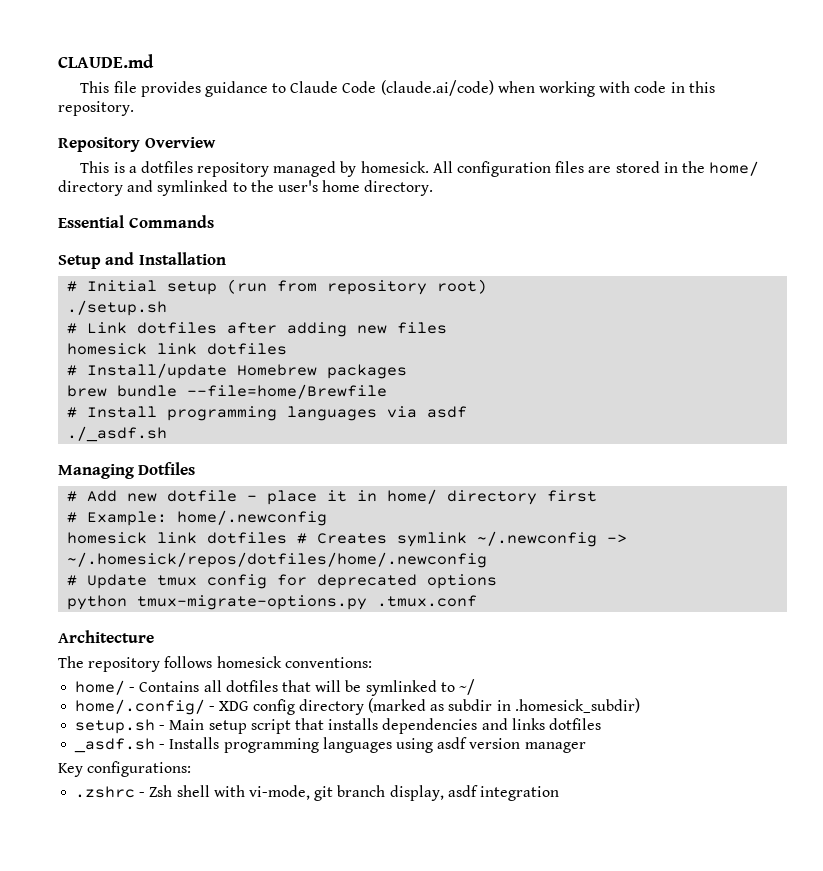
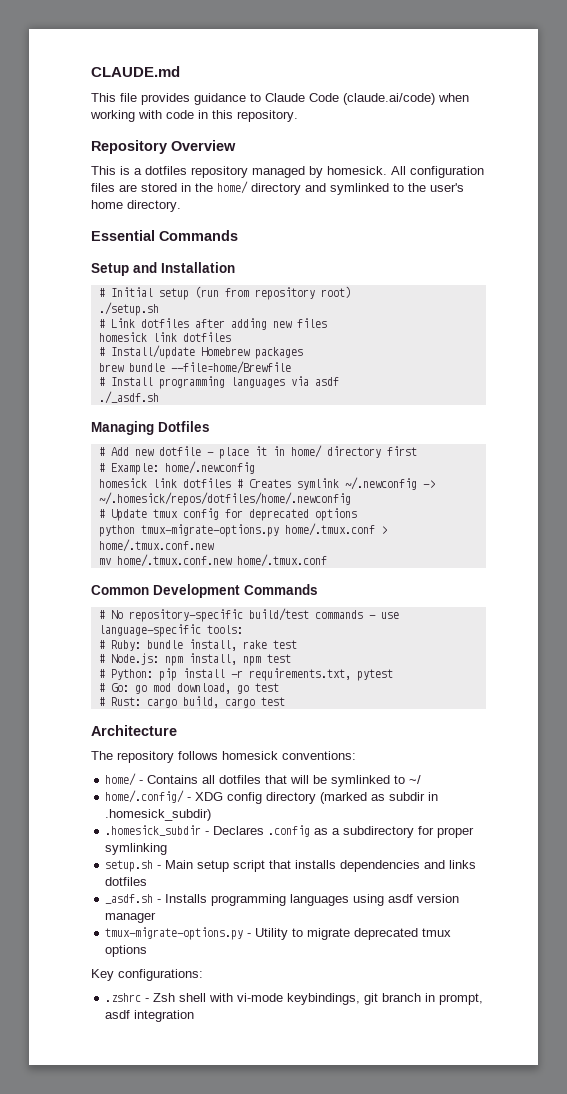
[377,595,478,607] .tmux.conf -> [284,523,387,536] [98,539,214,552] [98,554,327,567] [91,584,318,598] [98,608,399,622] [98,624,243,637] [98,639,297,651] [98,653,291,666] [98,668,393,681] [98,683,279,694] [98,696,285,708] home/.tmux.conf > home/.tmux.conf.new // mv home/.tmux.conf.new home/.tmux.conf // Common Development Commands // # No repository-specific build/test commands - use language-specific tools: // # Ruby: bundle install, rake test // # Node.js: npm install, npm test // # Python: pip install -r requirements.txt, pytest // # Go: go mod download, go test // # Rust: cargo build, cargo test
(640, 705) none -> [105,825,475,838] [105,843,168,855] // .homesick_subdir - Declares .config as a subdirectory for proper symlinking
(586, 747) none -> [105,927,452,940] [105,945,148,957] // tmux-migrate-options.py - Utility to migrate deprecated tmux options
[248,785,444,801] vi-mode, git branch display, -> [237,993,484,1005] vi-mode keybindings, git branch in prompt,

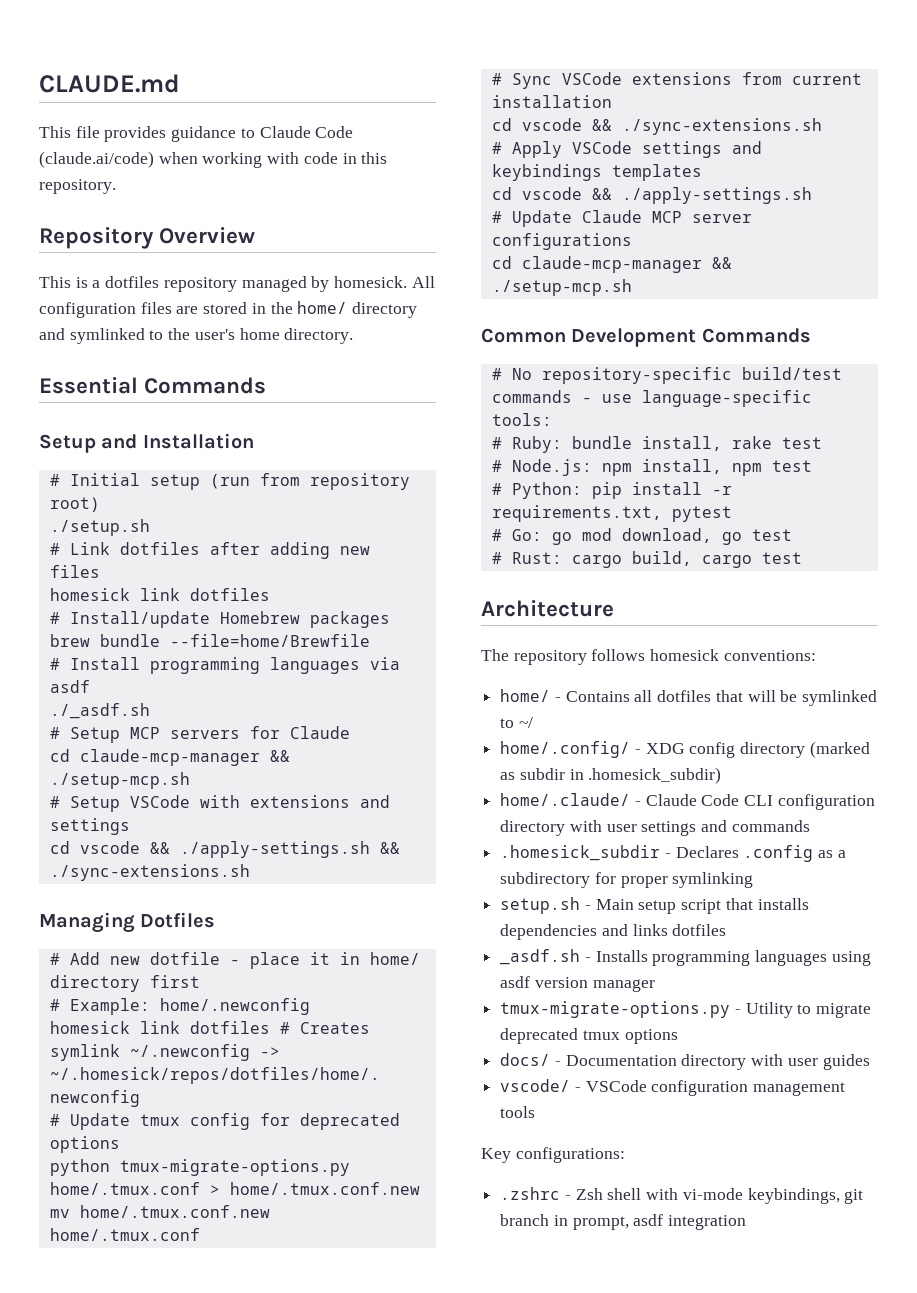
(159, 397) none -> [49,726,350,743] [49,749,290,766] [49,772,190,789] [49,795,390,812] [49,818,130,835] [49,841,400,858] [49,864,250,881] // # Setup MCP servers for Claude // cd claude-mcp-manager && ./setup-mcp.sh // # Setup VSCode with extensions and settings // cd vscode && ./apply-settings.sh && ./sync-extensions.sh
(327, 560) none -> [491,72,862,89] [491,95,612,108] [491,118,822,135] [491,141,762,158] [491,164,702,181] [491,187,812,204] [491,210,752,227] [491,233,632,250] [491,256,732,273] [491,279,632,296] // # Sync VSCode extensions from current installation // cd vscode && ./sync-extensions.sh // # Apply VSCode settings and keybindings templates // cd vscode && ./apply-settings.sh // # Update Claude MCP server configurations // cd claude-mcp-manager && ./setup-mcp.sh
(212, 815) none -> [500,793,875,810] [500,820,810,836] // home/.claude/ - Claude Code CLI configuration directory with user settings and commands
(148, 951) none -> [500,1053,870,1070] [500,1079,846,1096] [500,1106,536,1118] // docs/ - Documentation directory with user guides // vscode/ - VSCode configuration management tools

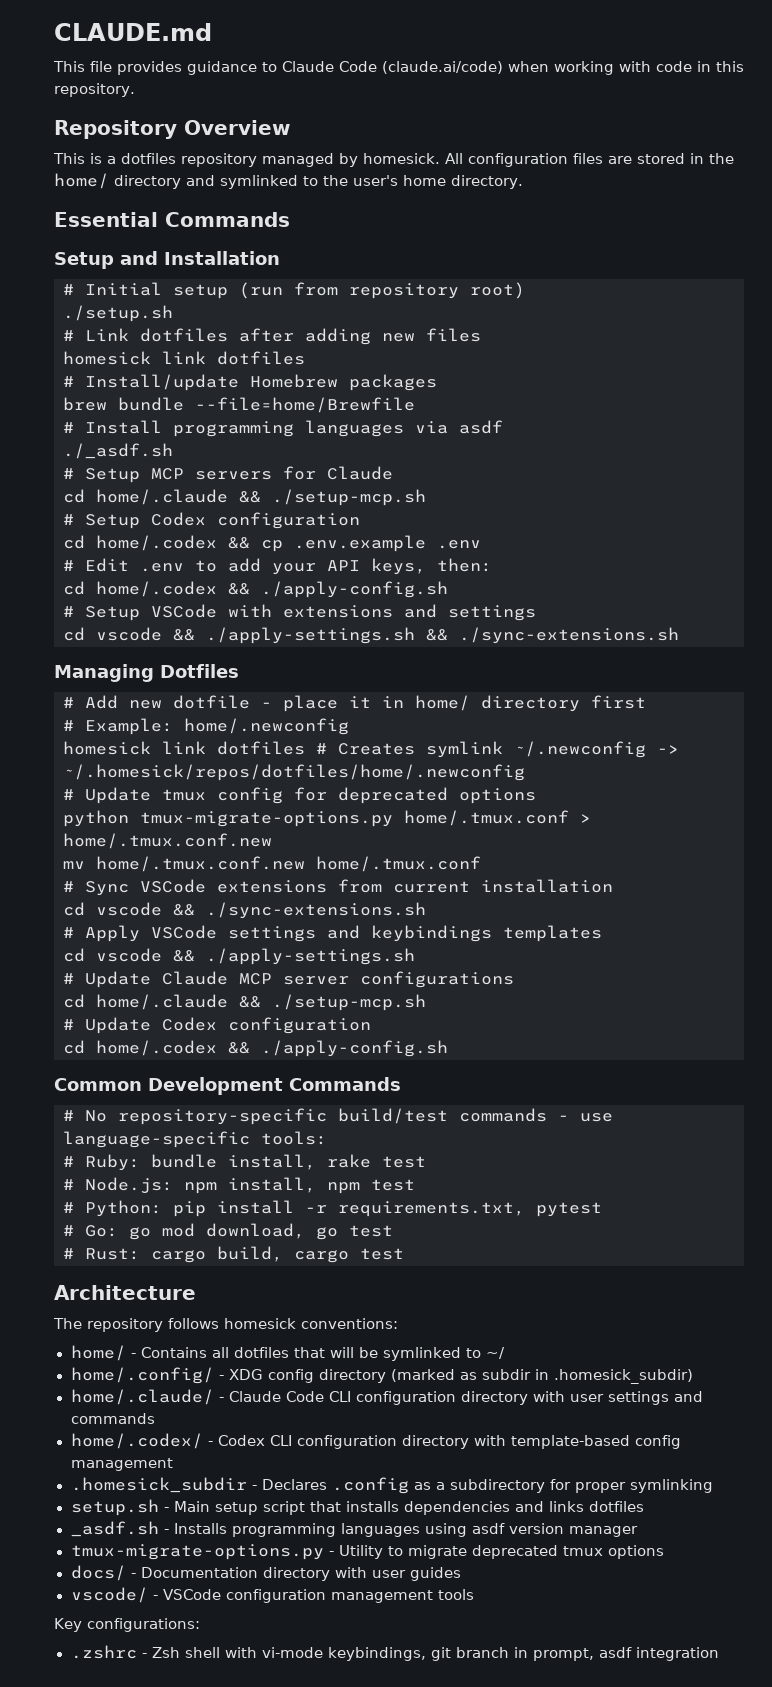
[79,749,290,766] [49,772,190,789] claude-mcp-manager && ./setup-mcp.sh -> [96,489,426,506] [63,512,360,529] [63,535,481,552] [63,558,492,575] [63,581,448,598] home/.claude && ./setup-mcp.sh // # Setup Codex configuration // cd home/.codex && cp .env.example .env // # Edit .env to add your API keys, then: // cd home/.codex && ./apply-config.sh
[521,256,732,273] [491,279,632,296] claude-mcp-manager && ./setup-mcp.sh -> [96,994,426,1011] [63,1017,371,1034] [63,1040,448,1057] home/.claude && ./setup-mcp.sh // # Update Codex configuration // cd home/.codex && ./apply-config.sh
(810, 826) none -> [70,1433,681,1449] [70,1458,173,1471] // home/.codex/ - Codex CLI configuration directory with template-based config management

